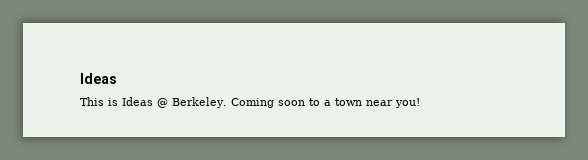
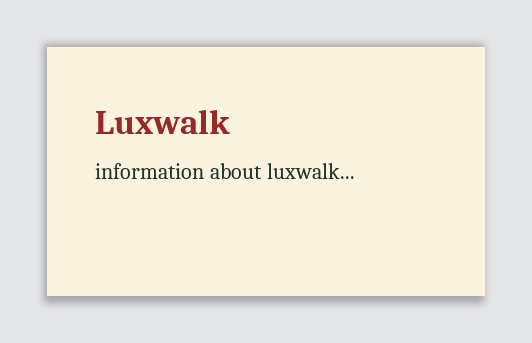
[80,73,117,84] [80,97,420,108] Ideas // This is Ideas @ Berkeley. Coming soon to a town near you! -> [95,109,230,134] [95,163,355,179] Luxwalk // information about luxwalk...

